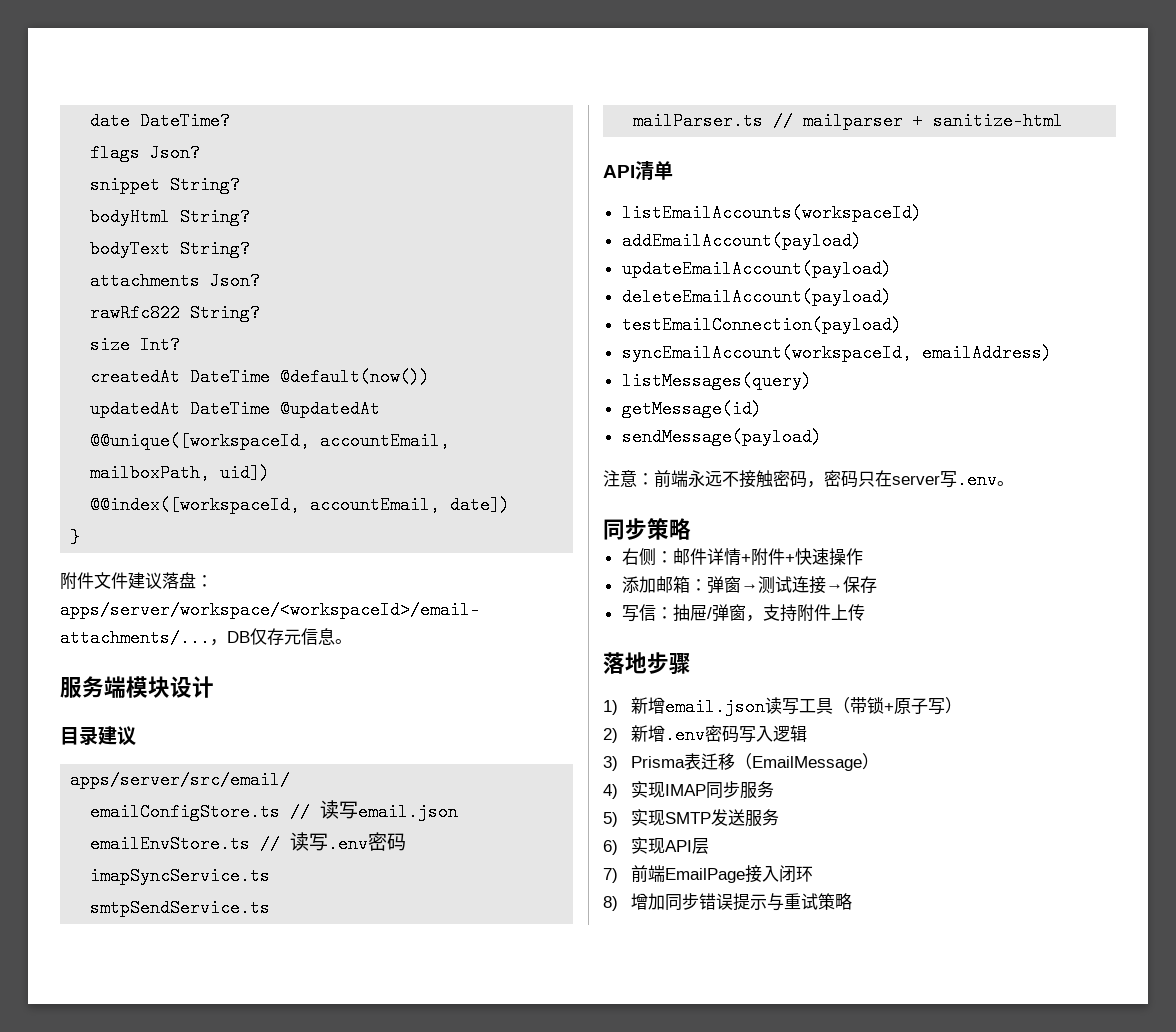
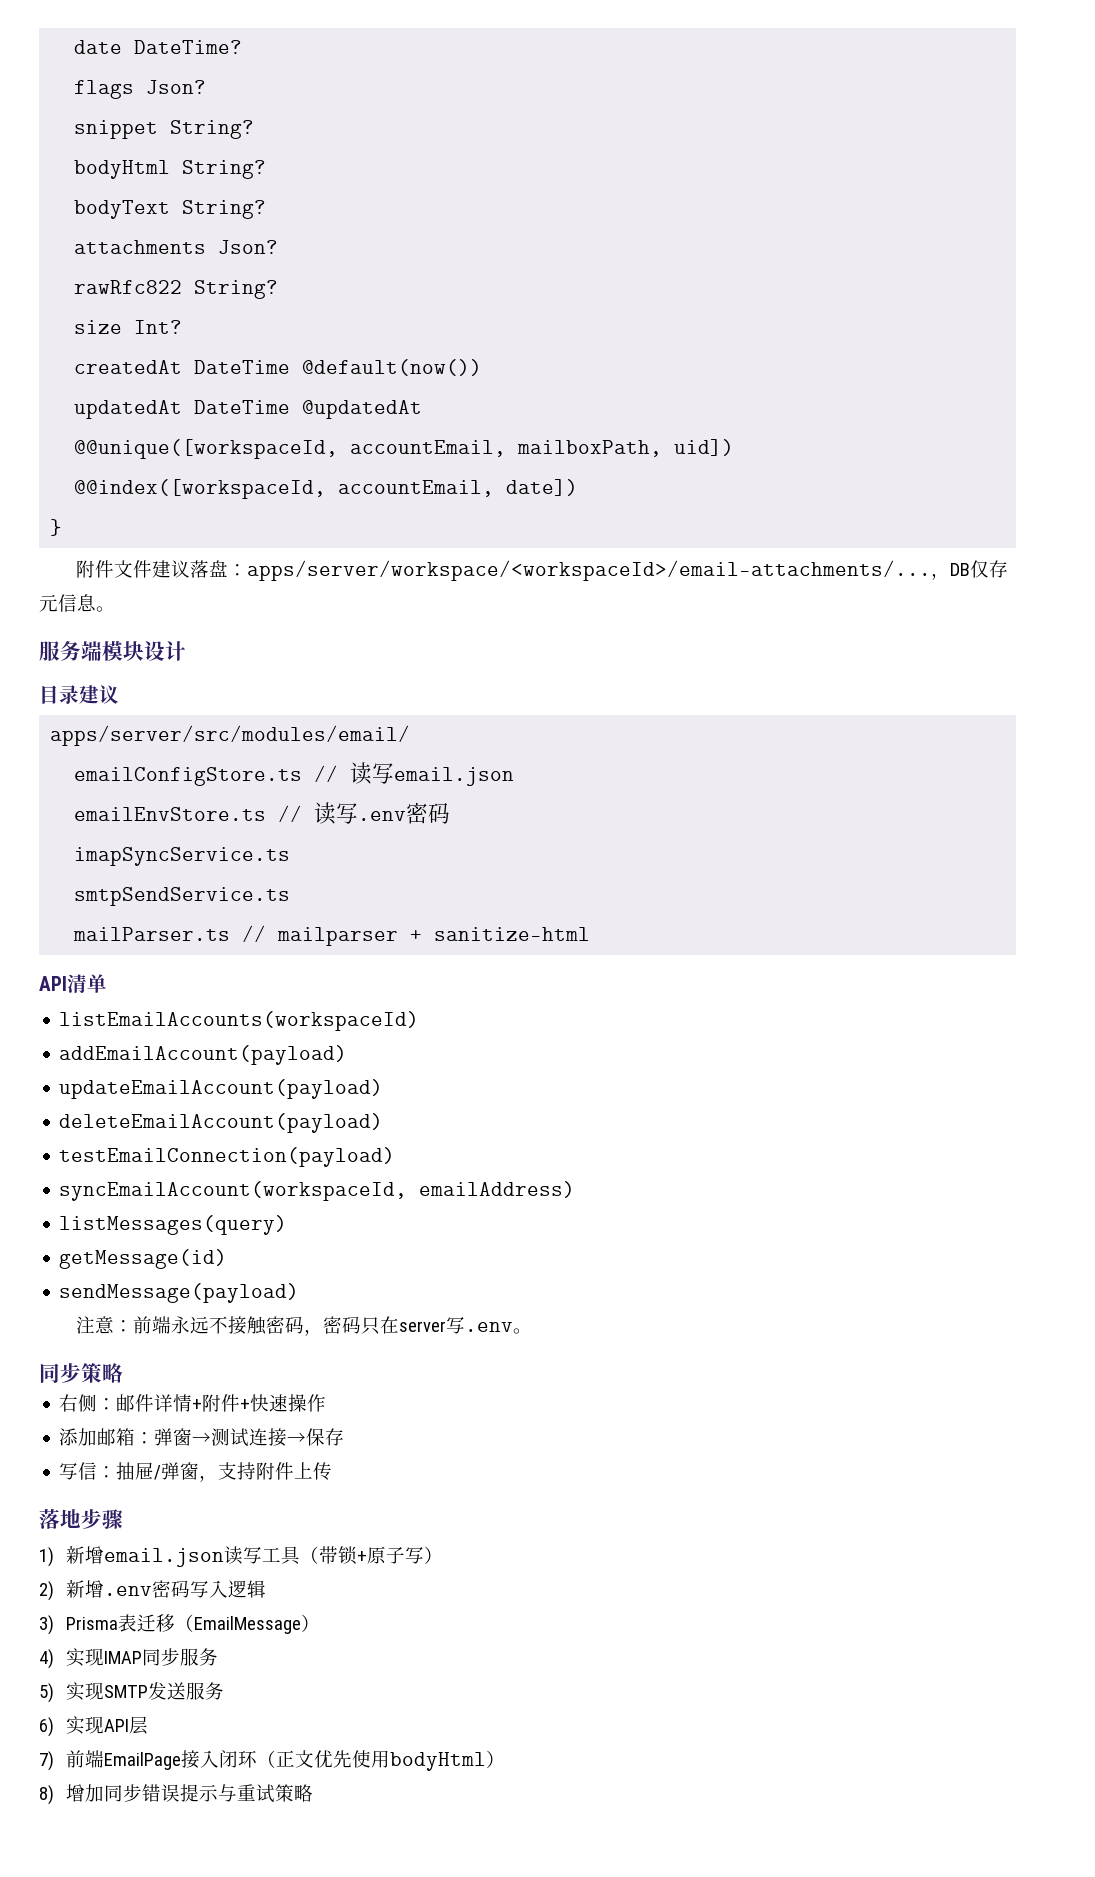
[70,771,291,789] apps/server/src/email/ -> [50,725,411,746] apps/server/src/modules/email/
(813, 874) none -> [256,1750,505,1771] （正文优先使用bodyHtml）

